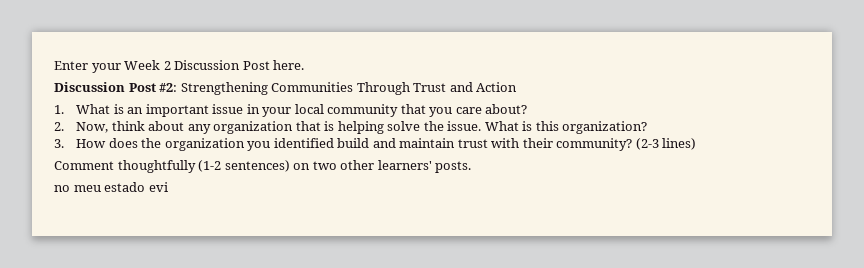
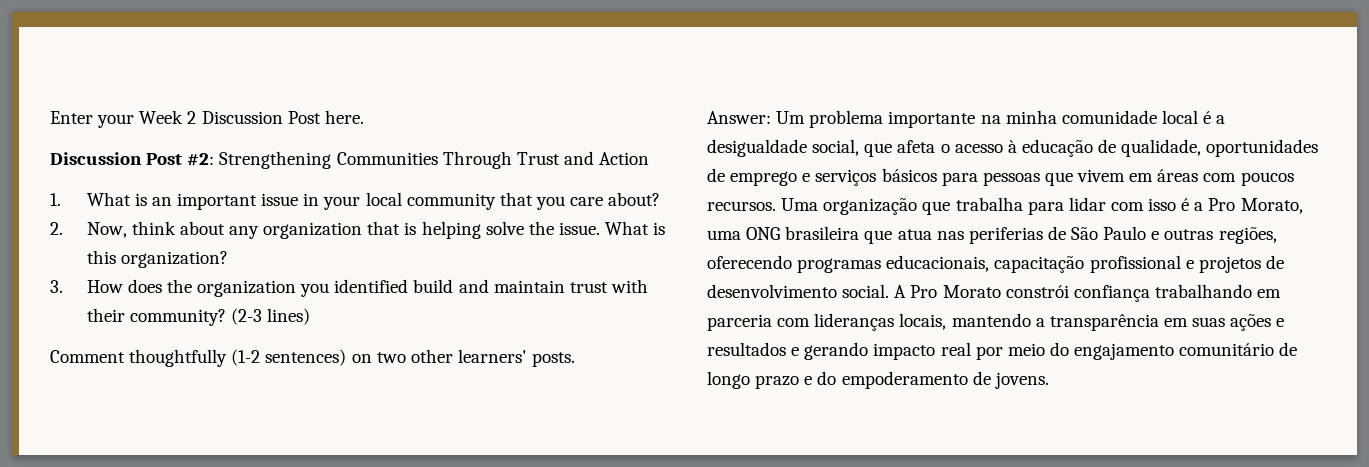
[54,182,168,192] no meu estado evi -> [707,110,1226,128] [707,139,1319,157] [707,168,1294,186] [707,197,1303,215] [707,226,1277,244] [707,255,1284,273] [707,284,1282,302] [707,313,1285,331] [707,342,1298,360] [707,371,1049,389] Answer: Um problema importante na minha comunidade local é a desigualdade social, que afeta o acesso à educação de qualidade, oportunidades de emprego e serviços básicos para pessoas que vivem em áreas com poucos recursos. Uma organização que trabalha para lidar com isso é a Pro Morato, uma ONG brasileira que atua nas periferias de São Paulo e outras regiões, oferecendo programas educacionais, capacitação profissional e projetos de desenvolvimento social. A Pro Morato constrói confiança trabalhando em parceria com lideranças locais, mantendo a transparência em suas ações e resultados e gerando impacto real por meio do engajamento comunitário de longo prazo e do empoderamento de jovens.

